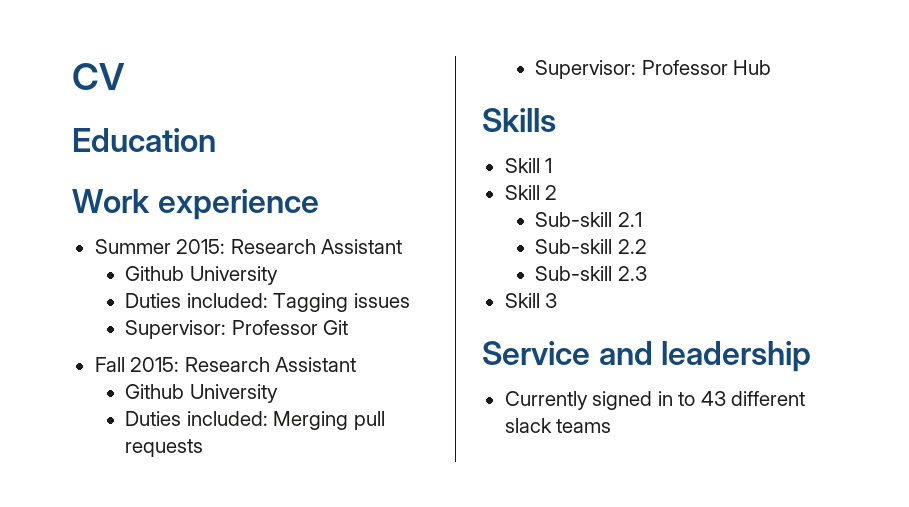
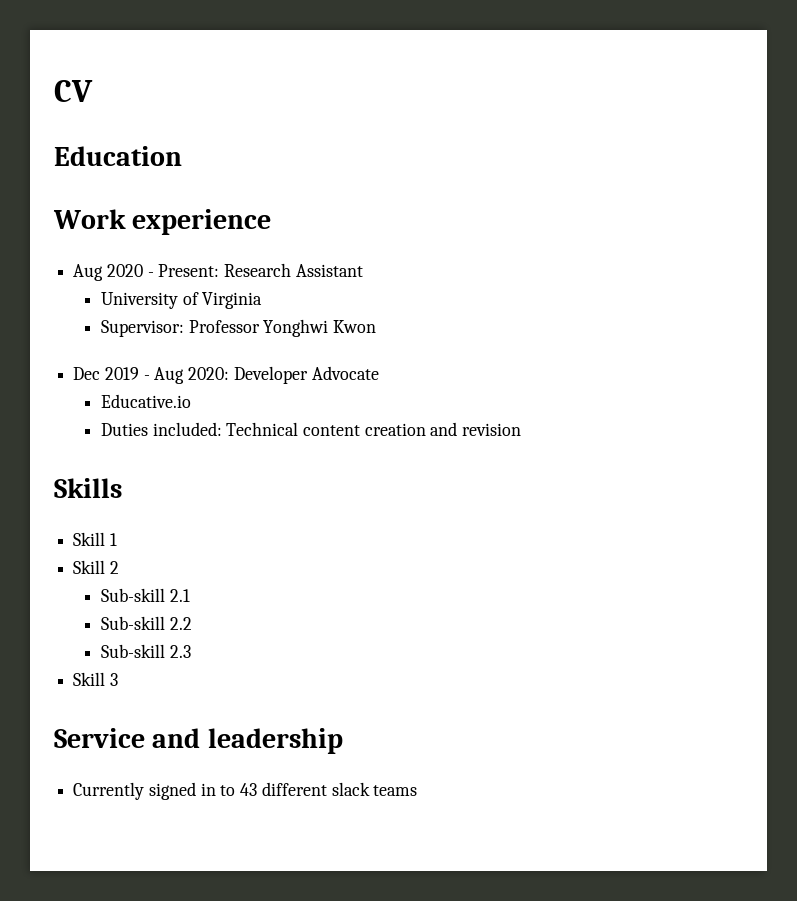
[94,239,403,254] [125,266,278,285] [125,293,410,312] [125,320,349,339] [94,357,357,372] [125,384,278,403] [125,411,385,430] [125,439,204,457] [535,60,772,79] Summer 2015: Research Assistant // Github University // Duties included: Tagging issues // Supervisor: Professor Git // Fall 2015: Research Assistant // Github University // Duties included: Merging pull requests // Supervisor: Professor Hub -> [73,263,363,281] [100,292,263,309] [100,319,377,337] [73,366,379,384] [100,394,191,408] [100,422,522,436] Aug 2020 - Present: Research Assistant // University of Virginia // Supervisor: Professor Yonghwi Kwon // Dec 2019 - Aug 2020: Developer Advocate // Educative.io // Duties included: Technical content creation and revision

